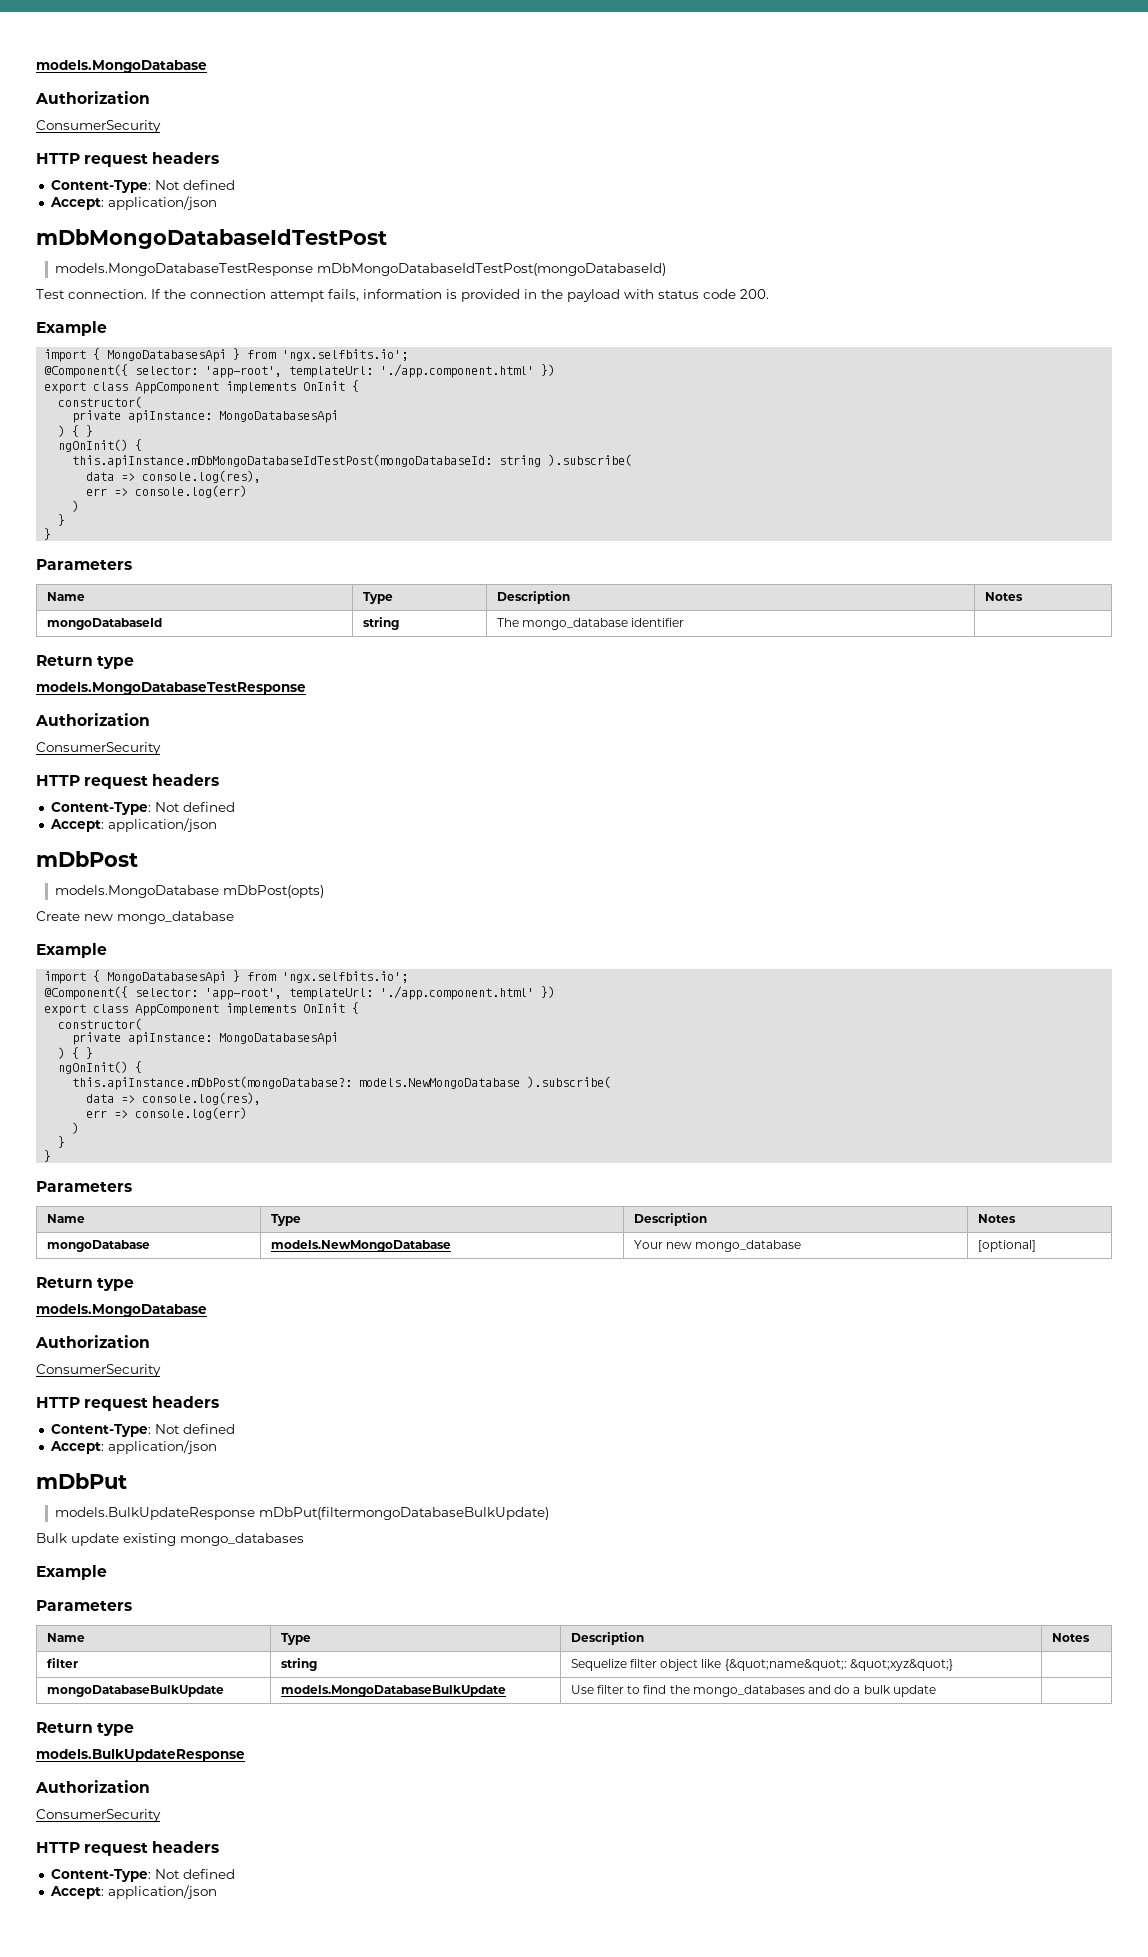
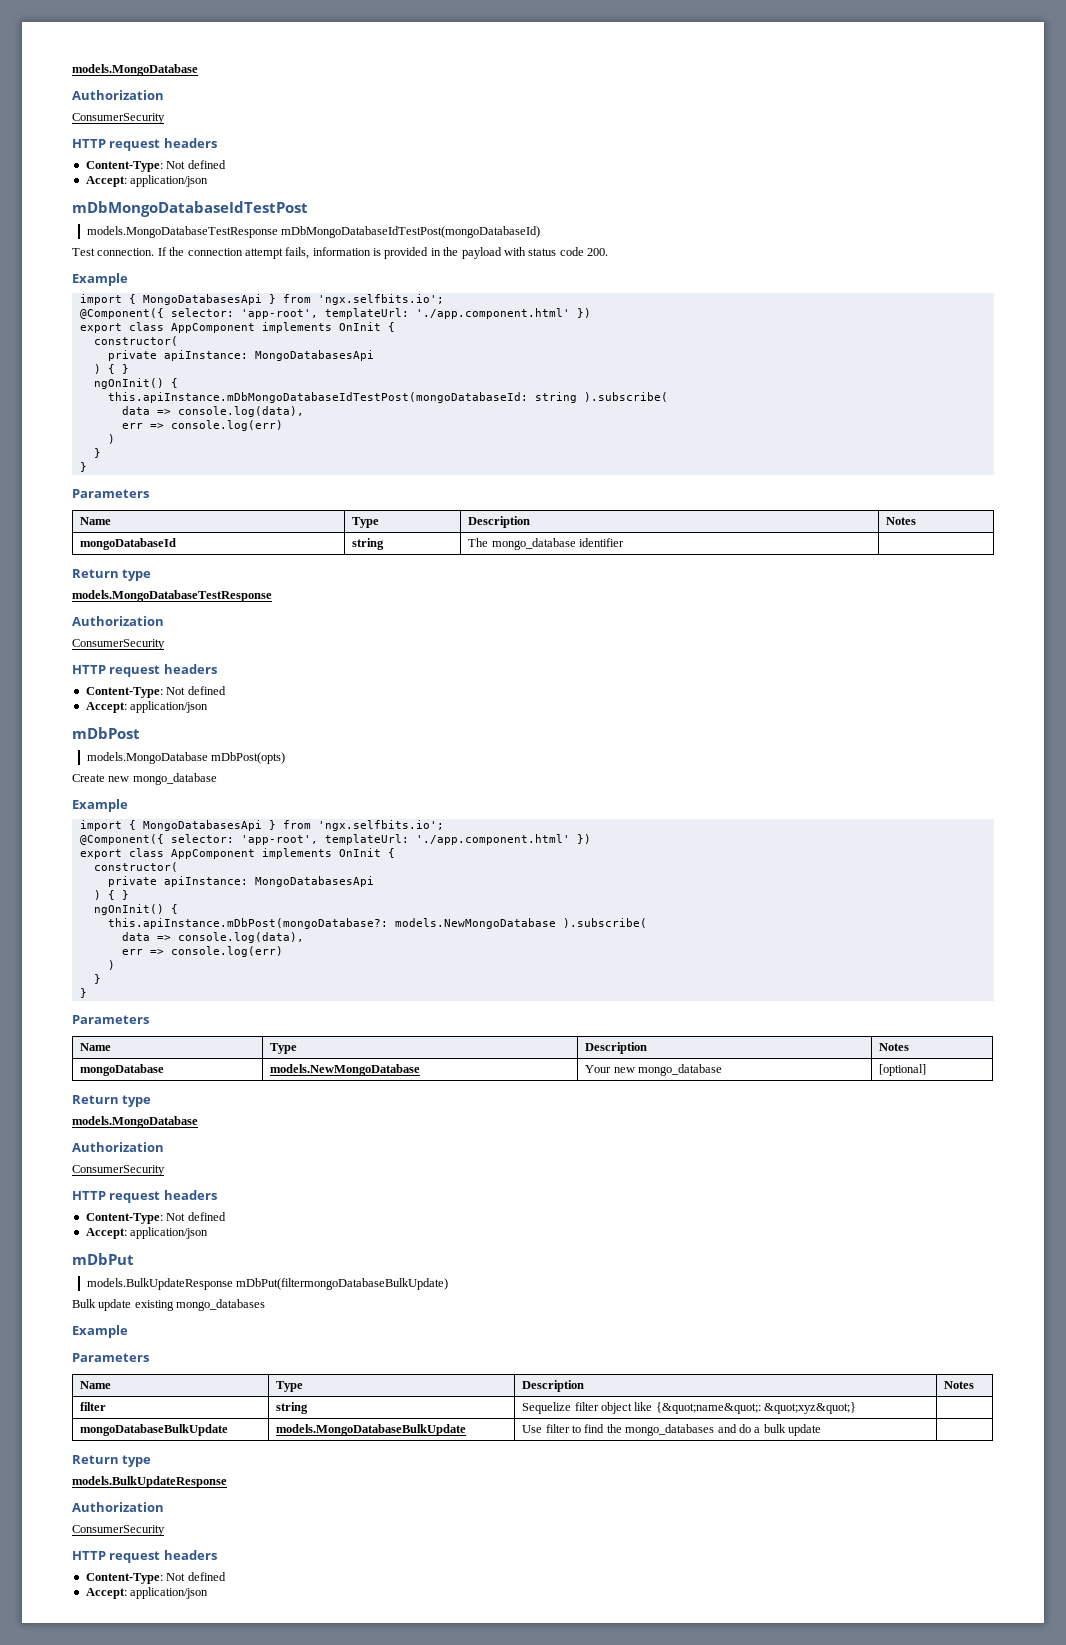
[142,470,262,483] console.log(res), -> [177,406,304,417] console.log(data),
[142,1092,262,1105] console.log(res), -> [177,932,304,943] console.log(data),

